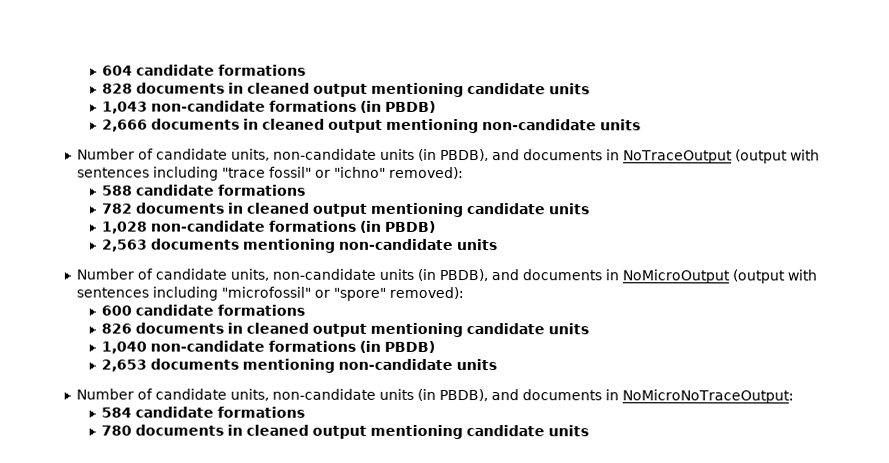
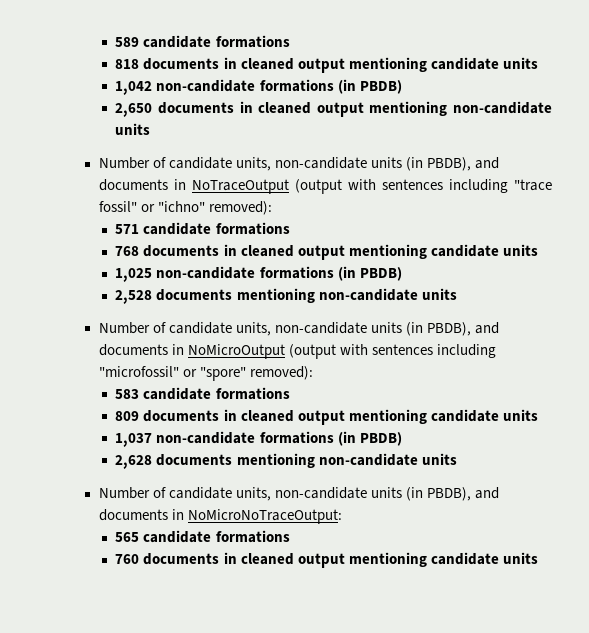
[101,64,306,76] [101,82,590,98] [101,100,436,114] [101,119,148,132] 604 candidate formations // 828 documents in cleaned output mentioning candidate units // 1,043 non-candidate formations (in PBDB) // 2,666 -> [115,35,290,48] [115,57,538,73] [115,79,402,95] [115,103,153,117] 589 candidate formations // 818 documents in cleaned output mentioning candidate units // 1,042 non-candidate formations (in PBDB) // 2,650
[101,184,306,196] [101,202,590,218] [100,220,436,234] [100,239,147,252] 588 candidate formations // 782 documents in cleaned output mentioning candidate units // 1,028 non-candidate formations (in PBDB) // 2,563 -> [115,222,290,235] [115,244,538,260] [115,266,402,282] [115,290,153,304] 571 candidate formations // 768 documents in cleaned output mentioning candidate units // 1,025 non-candidate formations (in PBDB) // 2,528
[100,304,305,316] [100,322,589,338] [100,340,435,354] [100,359,147,372] 600 candidate formations // 826 documents in cleaned output mentioning candidate units // 1,040 non-candidate formations (in PBDB) // 2,653 -> [115,387,290,400] [115,409,538,425] [115,431,402,447] [115,455,153,469] 583 candidate formations // 809 documents in cleaned output mentioning candidate units // 1,037 non-candidate formations (in PBDB) // 2,628
[100,406,305,418] [100,425,132,436] 584 candidate formations // 780 -> [115,530,290,543] [115,554,140,564] 565 candidate formations // 760

